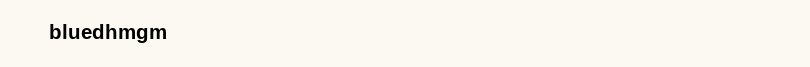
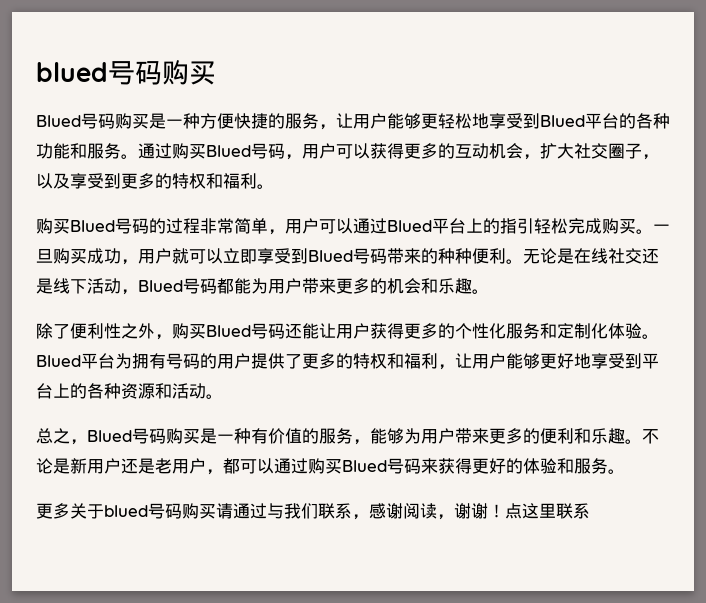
[49,24,167,43] bluedhmgm -> [36,60,216,85] [36,113,670,130] [36,143,659,160] [36,173,274,189] [36,218,670,235] [36,248,659,265] [36,278,489,295] [36,323,659,340] [36,353,659,370] [36,383,223,399] [36,428,659,445] [36,458,625,475] [36,503,590,520] blued号码购买 // Blued号码购买是一种方便快捷的服务，让用户能够更轻松地享受到Blued平台的各种功能和服务。通过购买Blued号码，用户可以获得更多的互动机会，扩大社交圈子，以及享受到更多的特权和福利。 // 购买Blued号码的过程非常简单，用户可以通过Blued平台上的指引轻松完成购买。一旦购买成功，用户就可以立即享受到Blued号码带来的种种便利。无论是在线社交还是线下活动，Blued号码都能为用户带来更多的机会和乐趣。 // 除了便利性之外，购买Blued号码还能让用户获得更多的个性化服务和定制化体验。Blued平台为拥有号码的用户提供了更多的特权和福利，让用户能够更好地享受到平台上的各种资源和活动。 // 总之，Blued号码购买是一种有价值的服务，能够为用户带来更多的便利和乐趣。不论是新用户还是老用户，都可以通过购买Blued号码来获得更好的体验和服务。 // 更多关于blued号码购买请通过与我们联系，感谢阅读，谢谢！点这里联系

